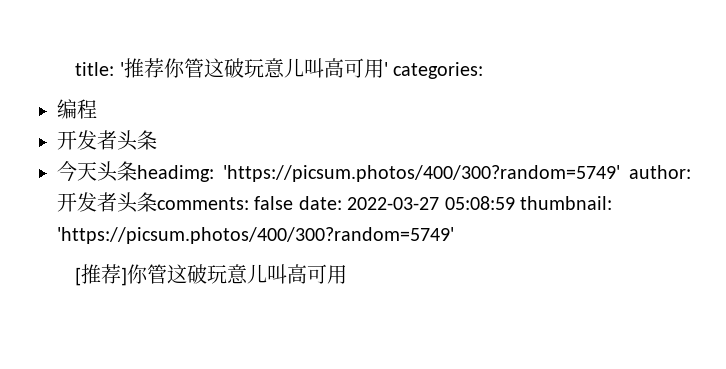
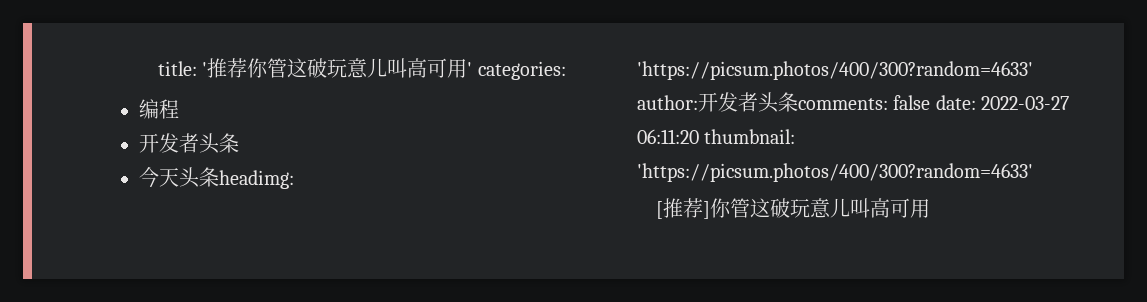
[223,165,620,182] 'https://picsum.photos/400/300?random=5749' -> [637,61,1033,80] 'https://picsum.photos/400/300?random=4633'
[444,196,612,210] [57,227,454,244] 05:08:59 thumbnail: 'https://picsum.photos/400/300?random=5749' -> [637,129,796,144] [637,163,1033,182] 06:11:20 thumbnail: 'https://picsum.photos/400/300?random=4633'

